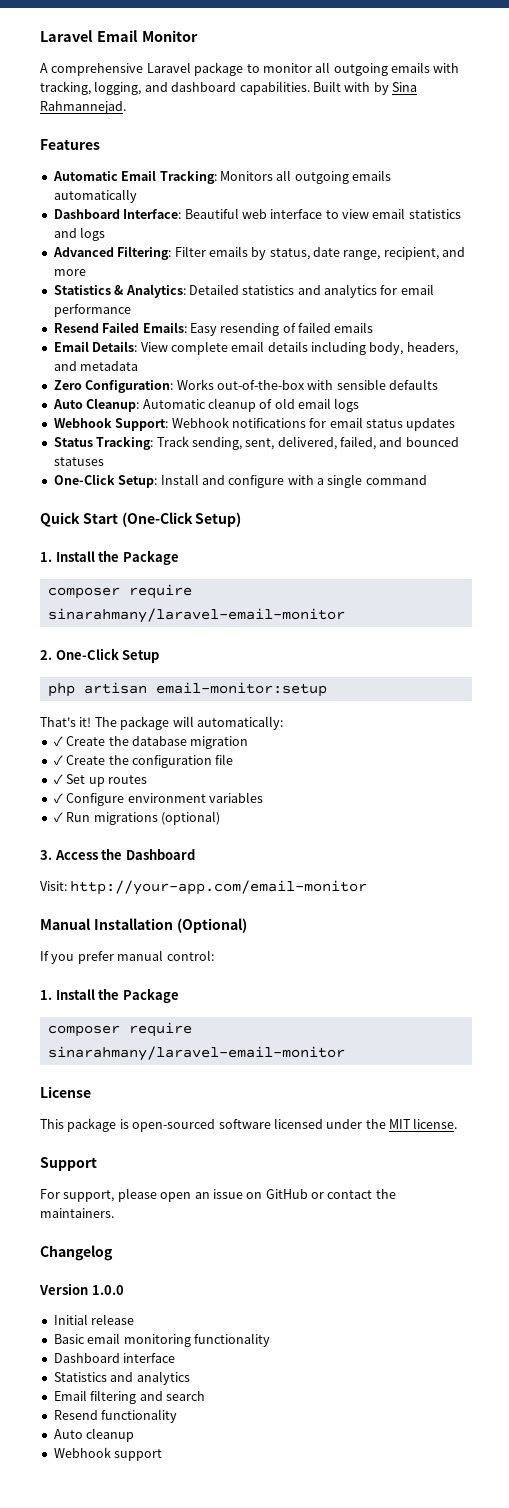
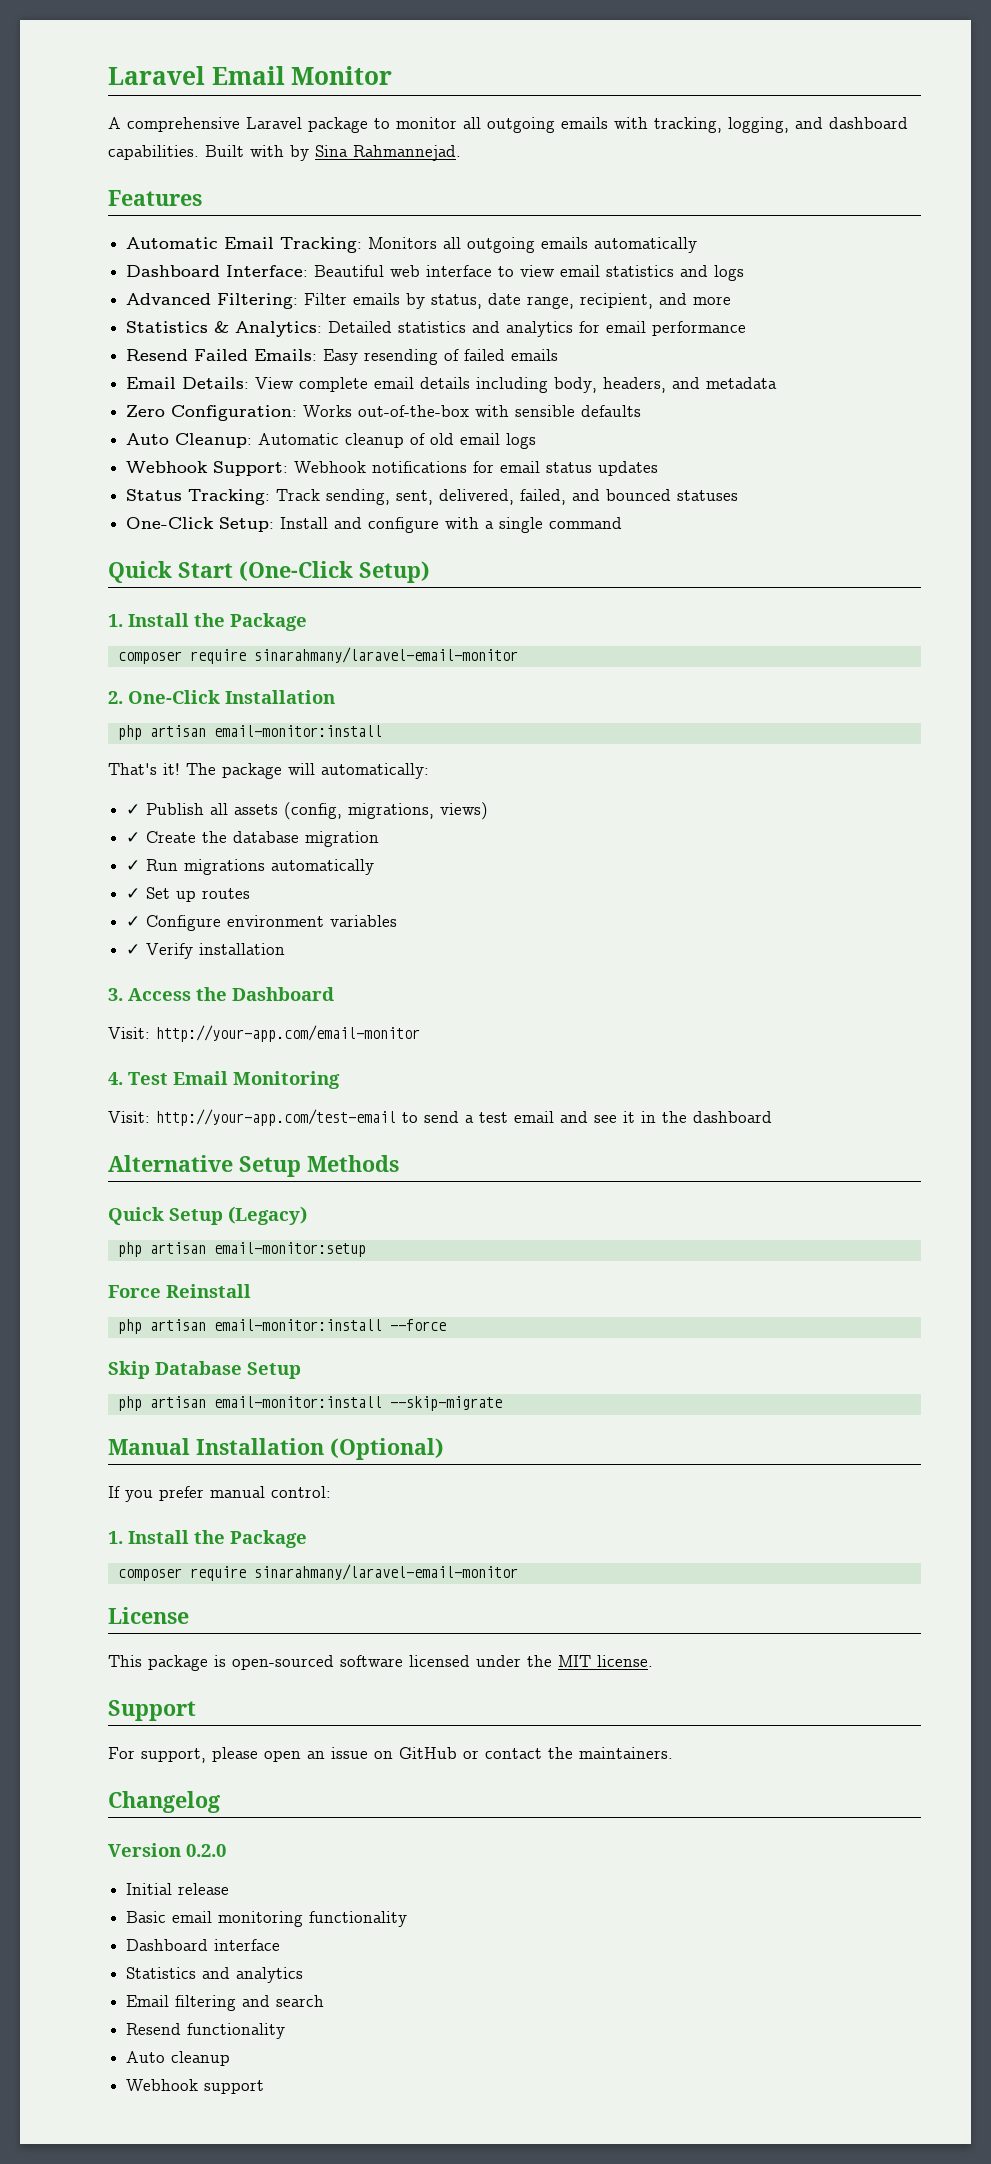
[122,650,160,663] [47,682,327,697] Setup // php artisan email-monitor:setup -> [225,690,335,704] [117,725,382,740] Installation // php artisan email-monitor:install
(283, 723) none -> [126,802,489,820] // ✓ Publish all assets (config, migrations, views)
[66,754,234,768] Create the configuration file -> [146,859,375,875] Run migrations automatically
[66,811,220,825] Run migrations (optional) -> [146,943,286,959] Verify installation
(368, 887) none -> [108,1071,340,1089] [108,1109,772,1126] [108,1155,399,1177] [108,1206,307,1225] [117,1242,366,1257] [108,1284,251,1298] [117,1319,446,1334] [108,1361,301,1379] [117,1396,502,1411] // 4. Test Email Monitoring // Visit: http://your-app.com/test-email to send a test email and see it in the dashboard // Alternative Setup Methods // Quick Setup (Legacy) // php artisan email-monitor:setup // Force Reinstall // php artisan email-monitor:install --force // Skip Database Setup // php artisan email-monitor:install --skip-migrate
[91,1285,124,1295] 1.0.0 -> [186,1844,226,1857] 0.2.0

